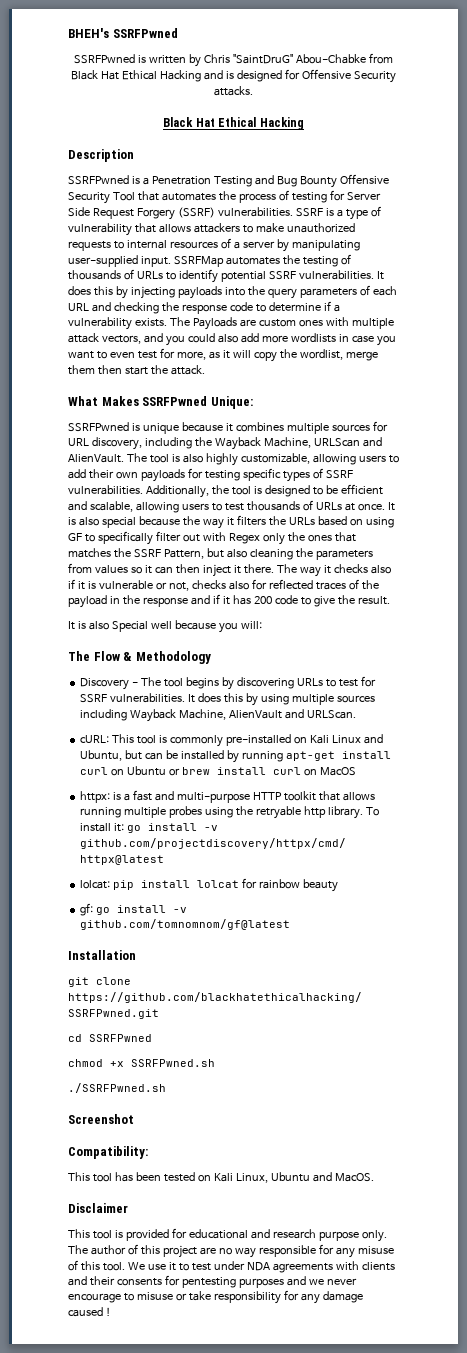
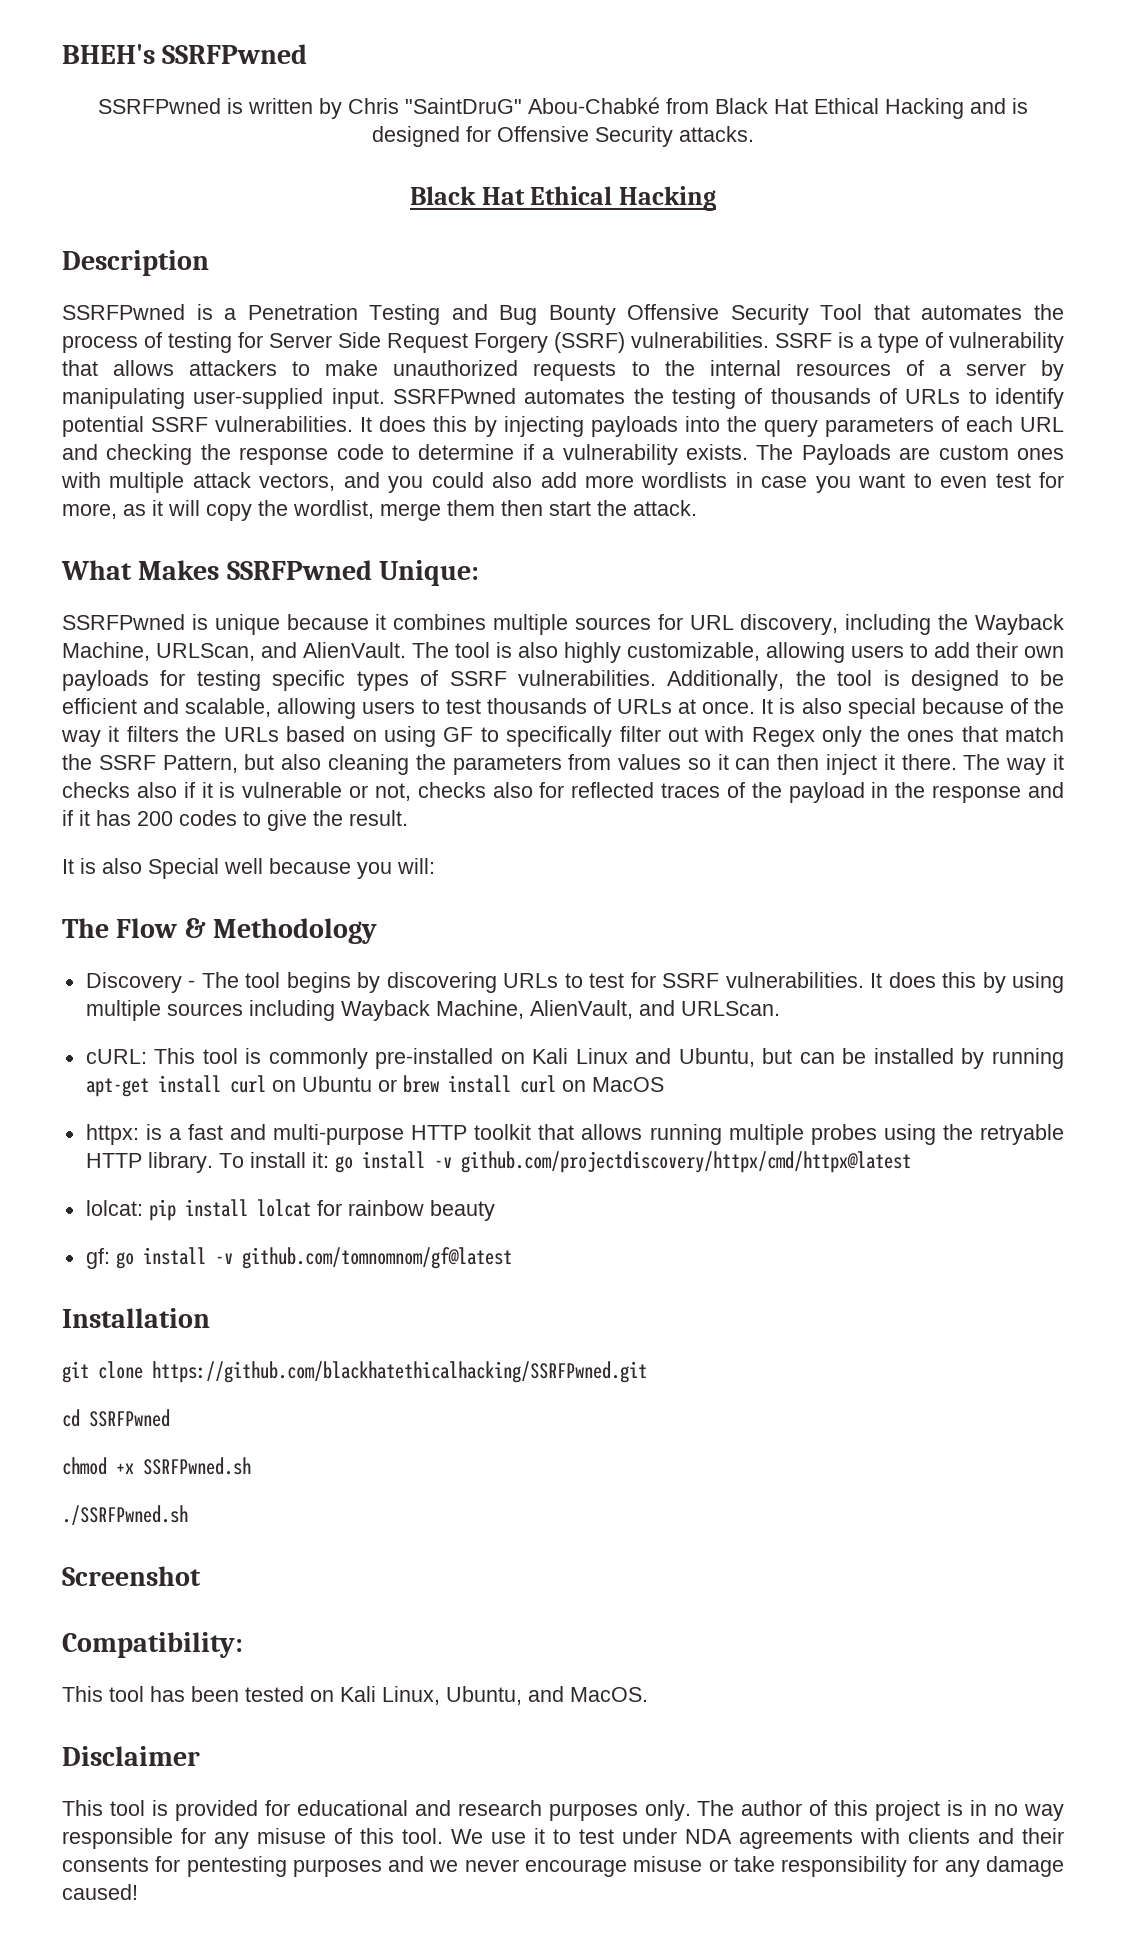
[295,54,366,64] Abou-Chabke -> [528,97,660,114] Abou-Chabké
(124, 245) none -> [664,360,695,376] the
[173,256,224,267] SSRFMap -> [393,388,516,404] SSRFPwned
[313,438,360,447] URLScan -> [156,643,255,661] URLScan,
(180, 521) none -> [1009,698,1028,714] of
[68,548,111,558] matches -> [1005,726,1065,742] match
[274,595,298,605] code -> [179,810,237,826] codes
[229,710,283,719] AlienVault -> [529,1000,633,1019] AlienVault,
[303,806,326,818] http -> [85,1153,142,1168] HTTP
[270,1172,310,1182] Ubuntu -> [446,1686,522,1705] Ubuntu,
[318,1231,359,1241] purpose -> [548,1803,638,1821] purposes
[199,1247,216,1255] are -> [947,1800,988,1816] is in
[123,1293,134,1301] to -> (627, 1868) none
[68,1307,111,1317] caused ! -> [62,1884,138,1900] caused!

